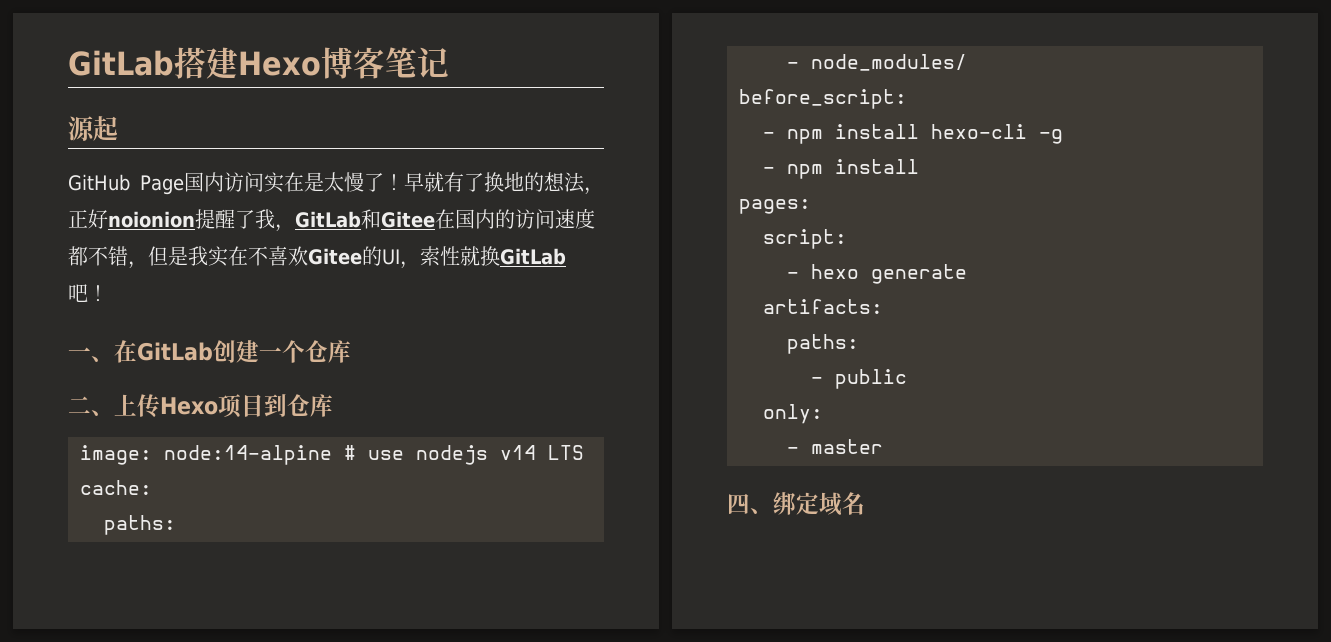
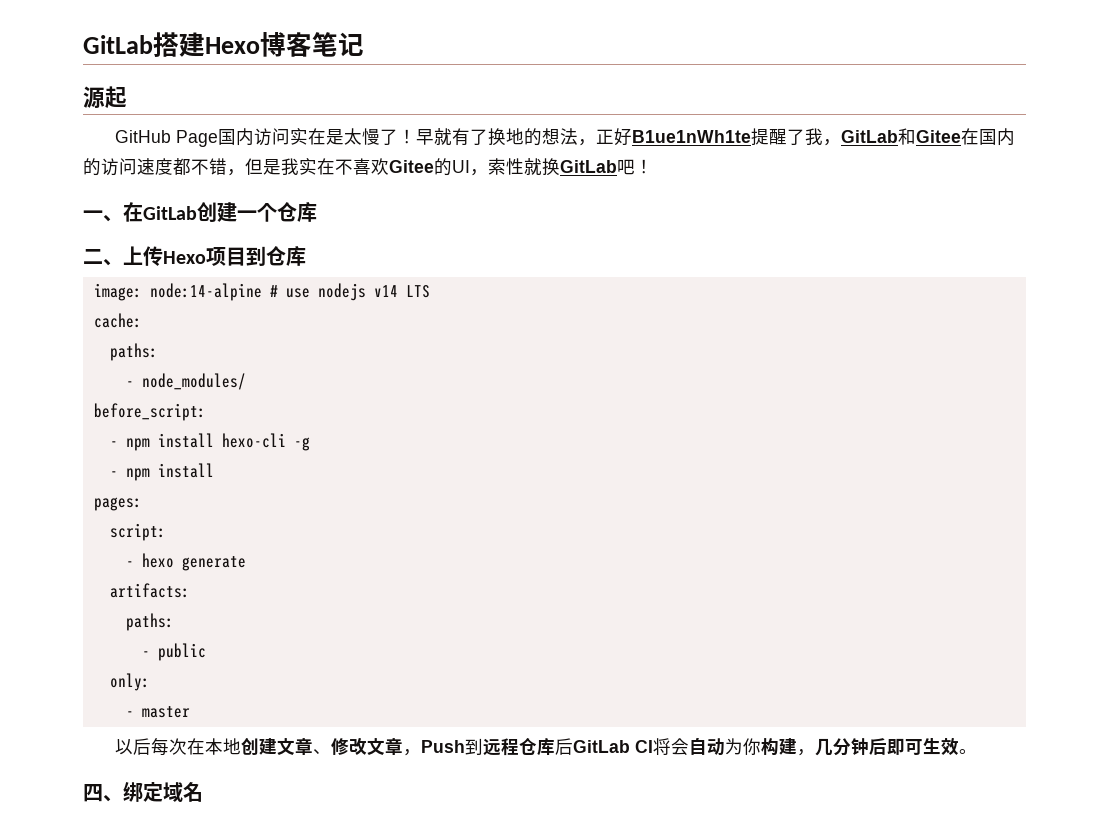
[108,211,195,228] noionion -> [632,130,752,143] B1ue1nWh1te
(883, 446) none -> [115,737,978,756] // 以后每次在本地创建文章、修改文章，Push到远程仓库后GitLab CI将会自动为你构建，几分钟后即可生效。

